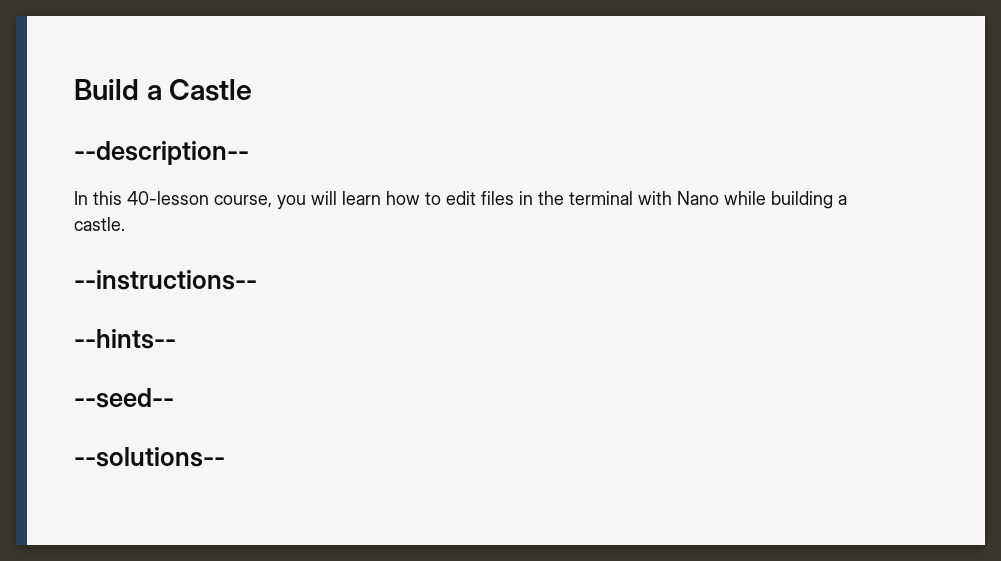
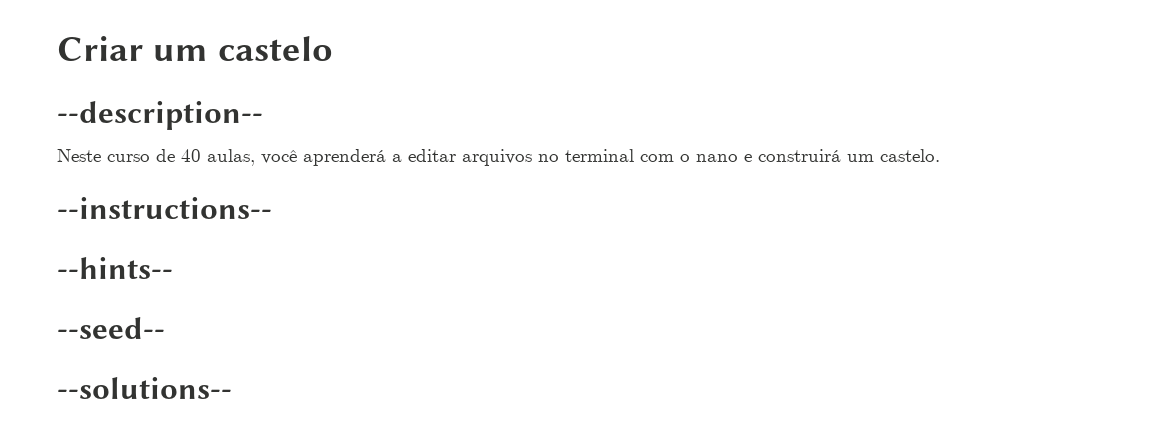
[74,79,253,101] [74,141,249,165] [74,191,847,209] [74,217,125,231] Build a Castle // --description-- // In this 40-lesson course, you will learn how to edit files in the terminal with Nano while building a castle. -> [57,36,333,61] [57,101,263,130] [57,149,940,166] Criar um castelo // --description-- // Neste curso de 40 aulas, você aprenderá a editar arquivos no terminal com o nano e construirá um castelo.

